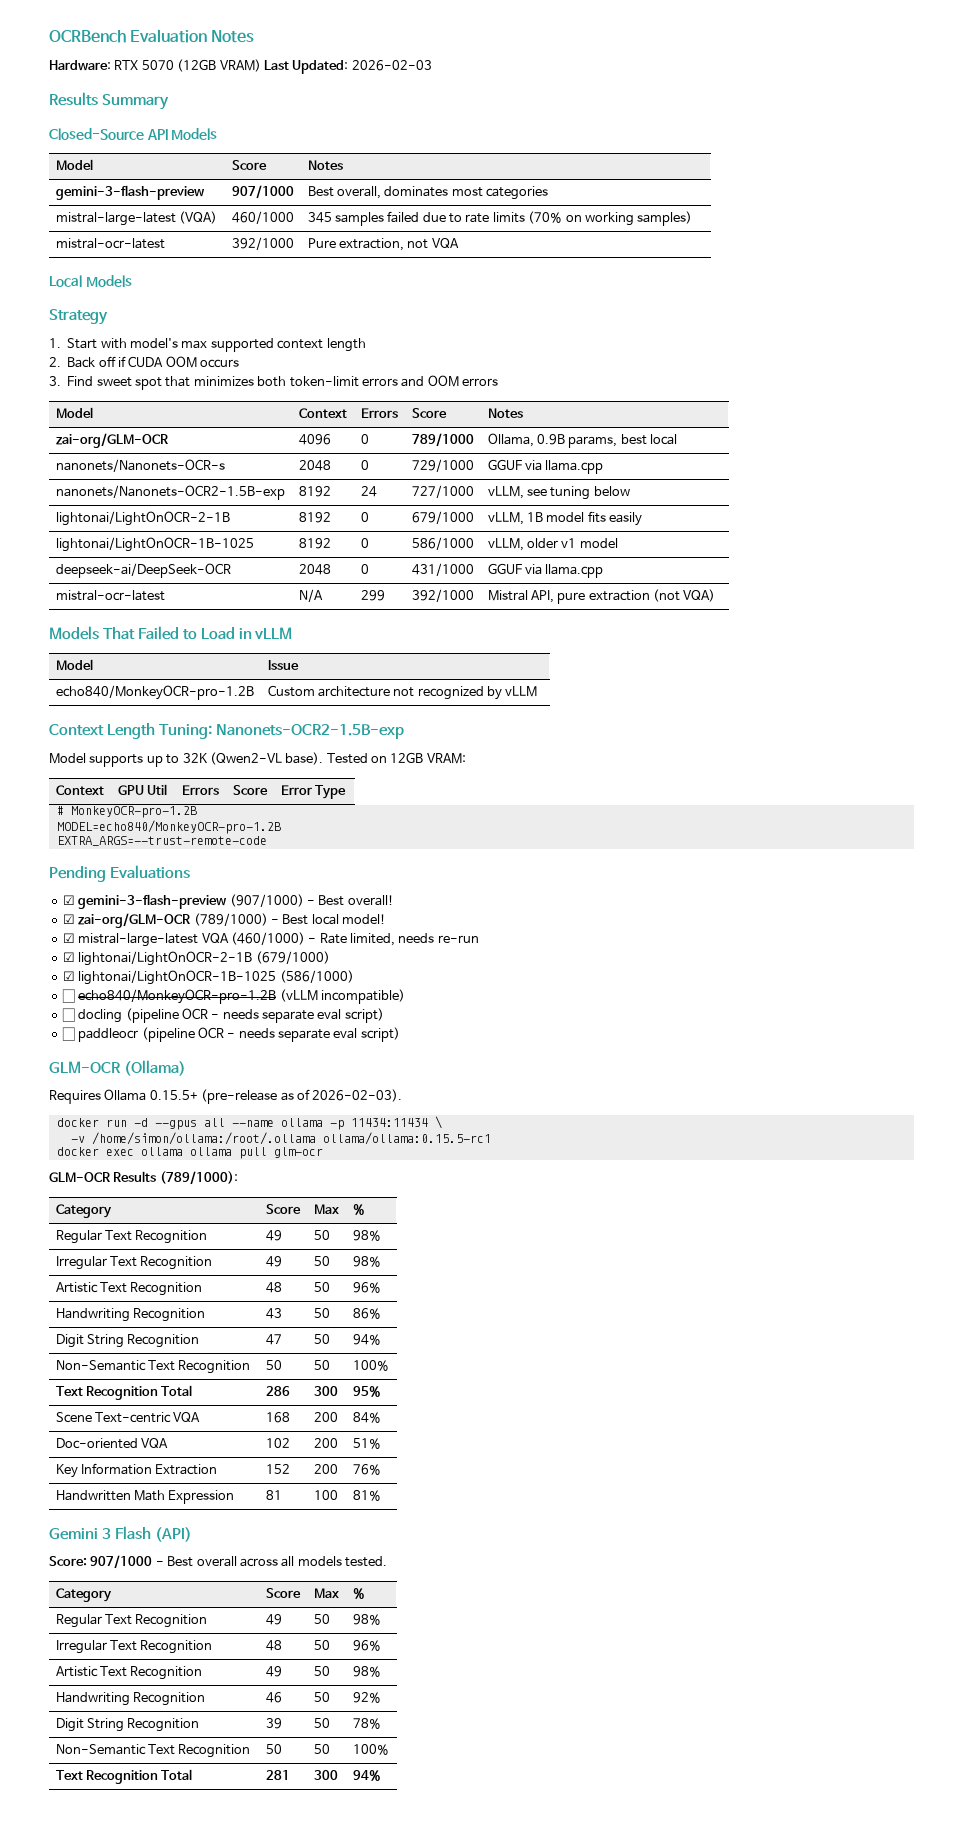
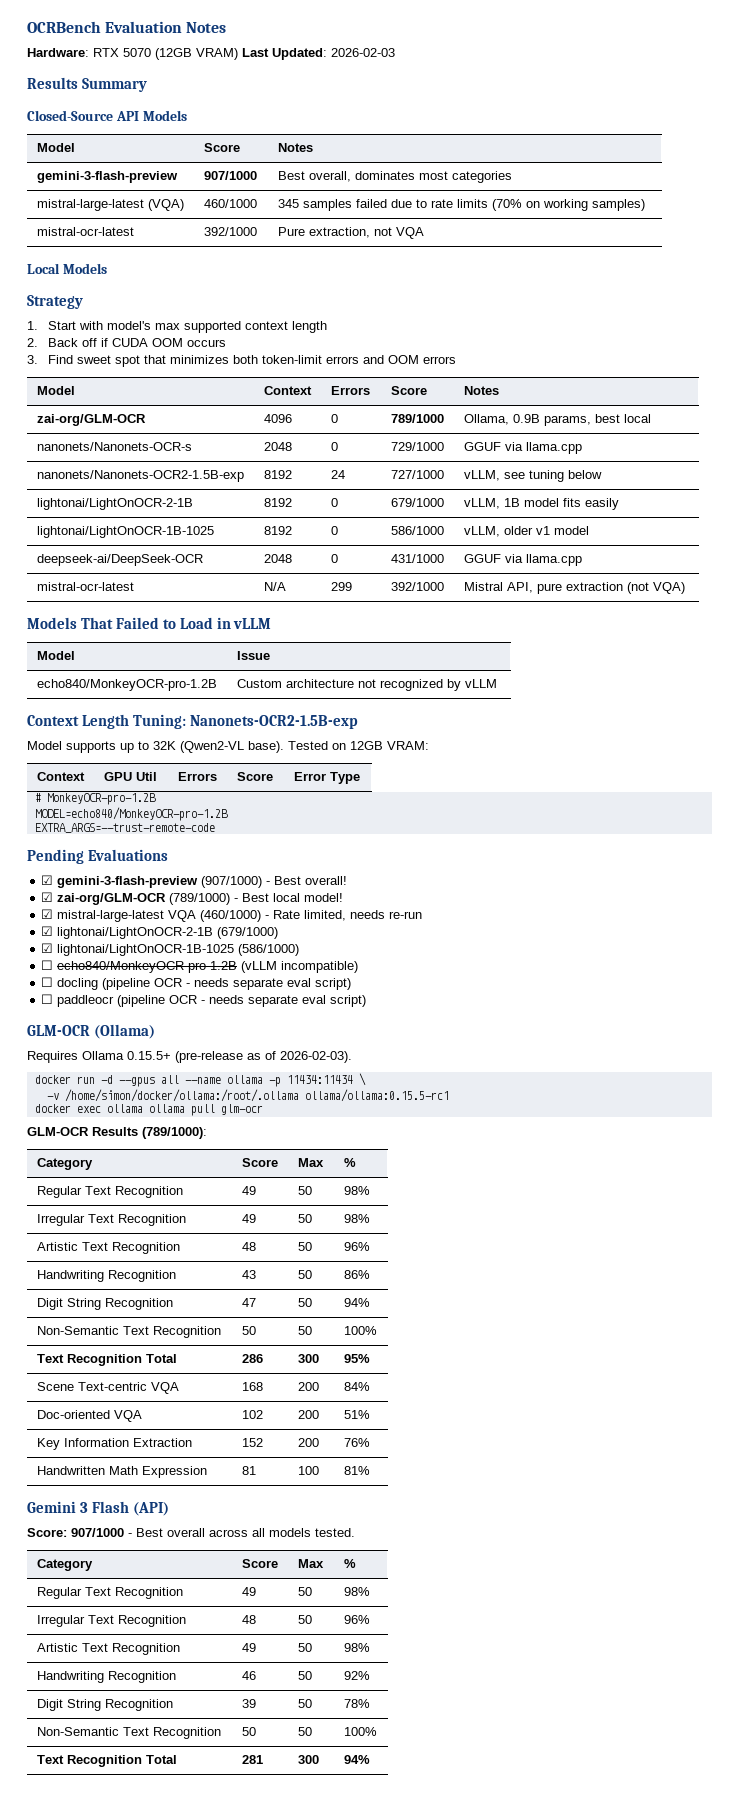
[91,1132,316,1145] /home/simon/ollama:/root/.ollama -> [64,1089,299,1102] /home/simon/docker/ollama:/root/.ollama

